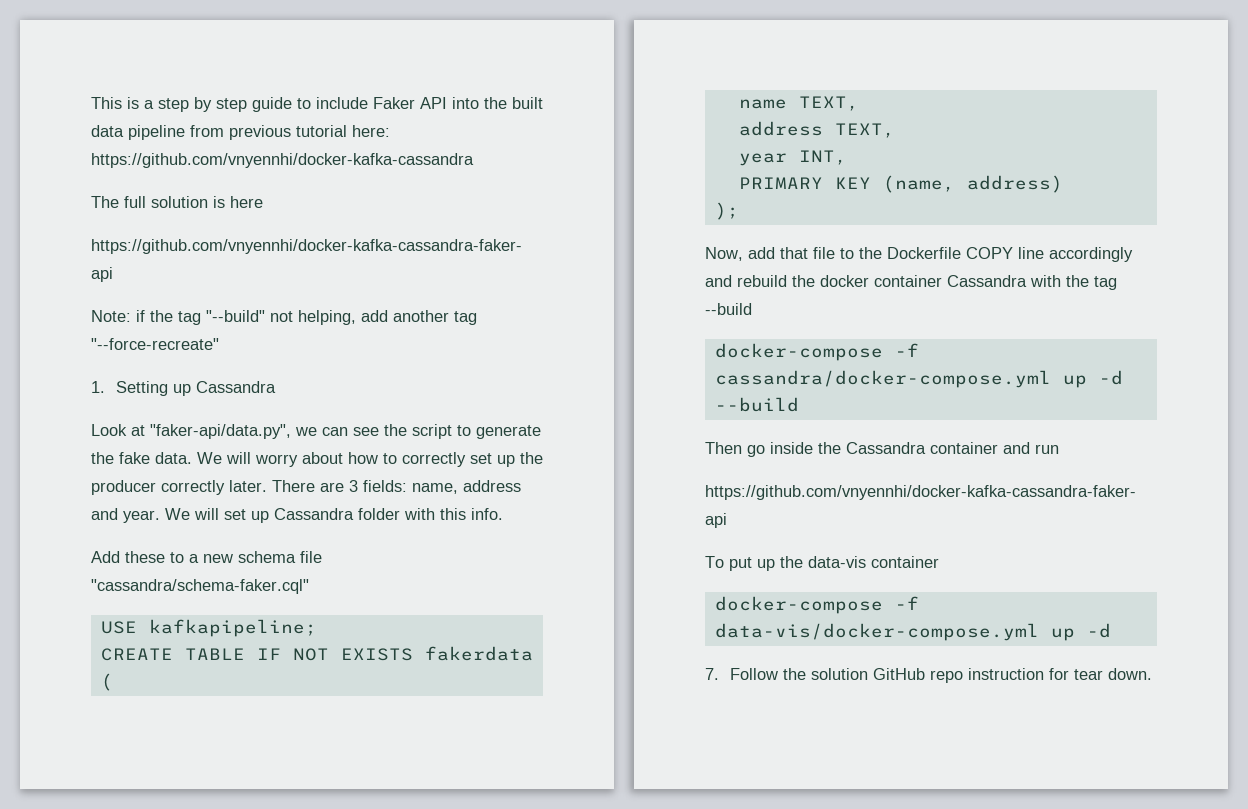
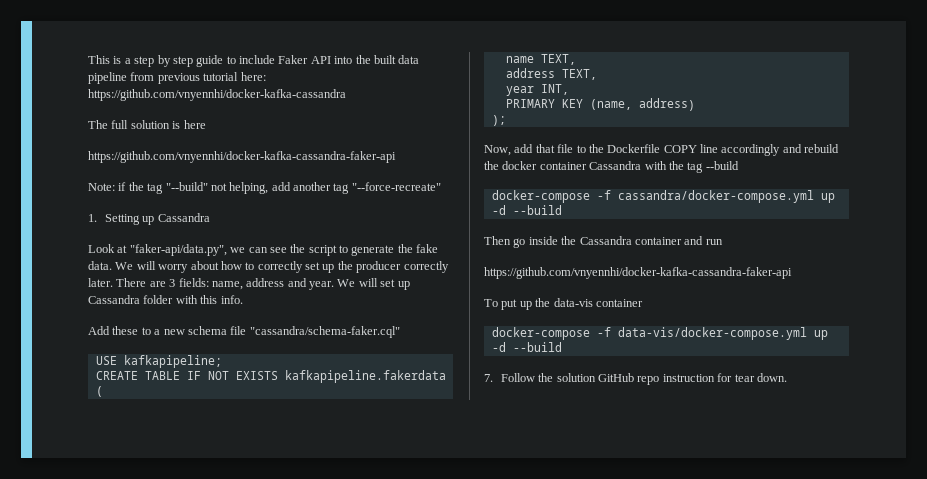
[424,646,533,661] fakerdata -> [284,370,446,383] kafkapipeline.fakerdata
(1111, 630) none -> [512,342,562,352] --build

